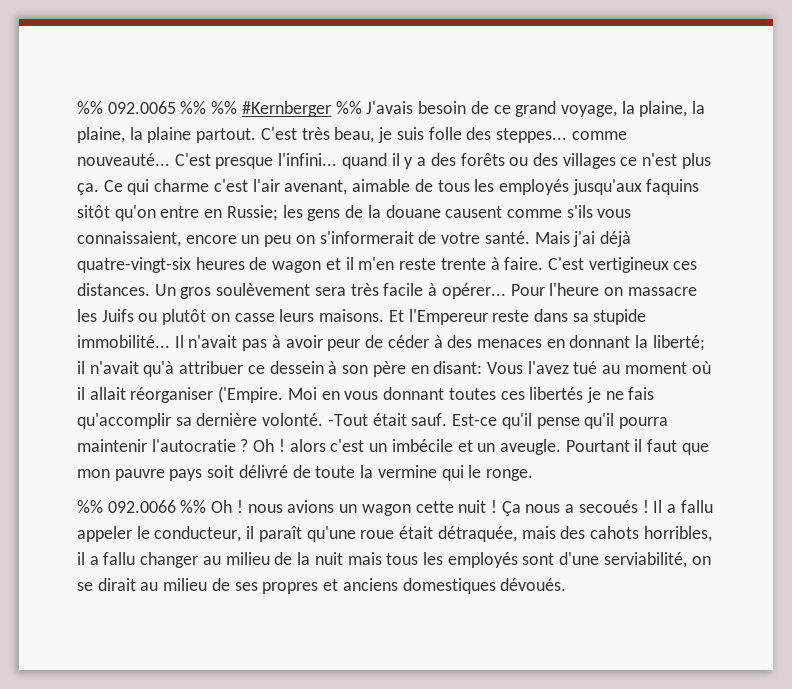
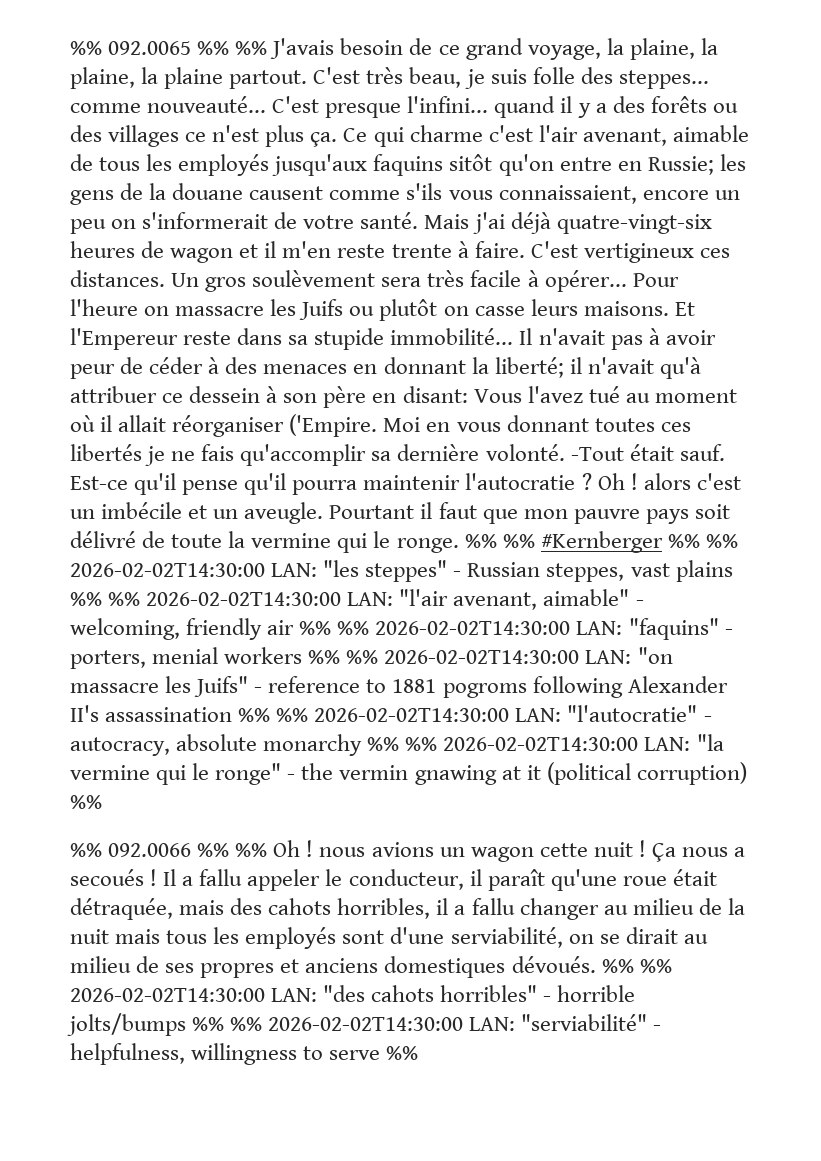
[241,101,362,117] #Kernberger %% -> (268, 48) none
(533, 475) none -> [464,531,738,553] [70,560,733,582] [70,589,644,610] [70,618,733,640] [70,647,673,669] [70,676,728,698] [70,705,712,722] [70,734,724,756] [70,762,747,785] [70,795,102,809] %% %% #Kernberger %% %% 2026-02-02T14:30:00 LAN: "les steppes" - Russian steppes, vast plains %% %% 2026-02-02T14:30:00 LAN: "l'air avenant, aimable" - welcoming, friendly air %% %% 2026-02-02T14:30:00 LAN: "faquins" - porters, menial workers %% %% 2026-02-02T14:30:00 LAN: "on massacre les Juifs" - reference to 1881 pogroms following Alexander II's assassination %% %% 2026-02-02T14:30:00 LAN: "l'autocratie" - autocracy, absolute monarchy %% %% 2026-02-02T14:30:00 LAN: "la vermine qui le ronge" - the vermin gnawing at it (political corruption) %%
(207, 506) none -> [235,843,268,857] %%
(567, 584) none -> [601,959,672,973] [70,985,636,1002] [67,1013,662,1036] [70,1043,419,1065] %% %% 2026-02-02T14:30:00 LAN: "des cahots horribles" - horrible jolts/bumps %% %% 2026-02-02T14:30:00 LAN: "serviabilité" - helpfulness, willingness to serve %%

